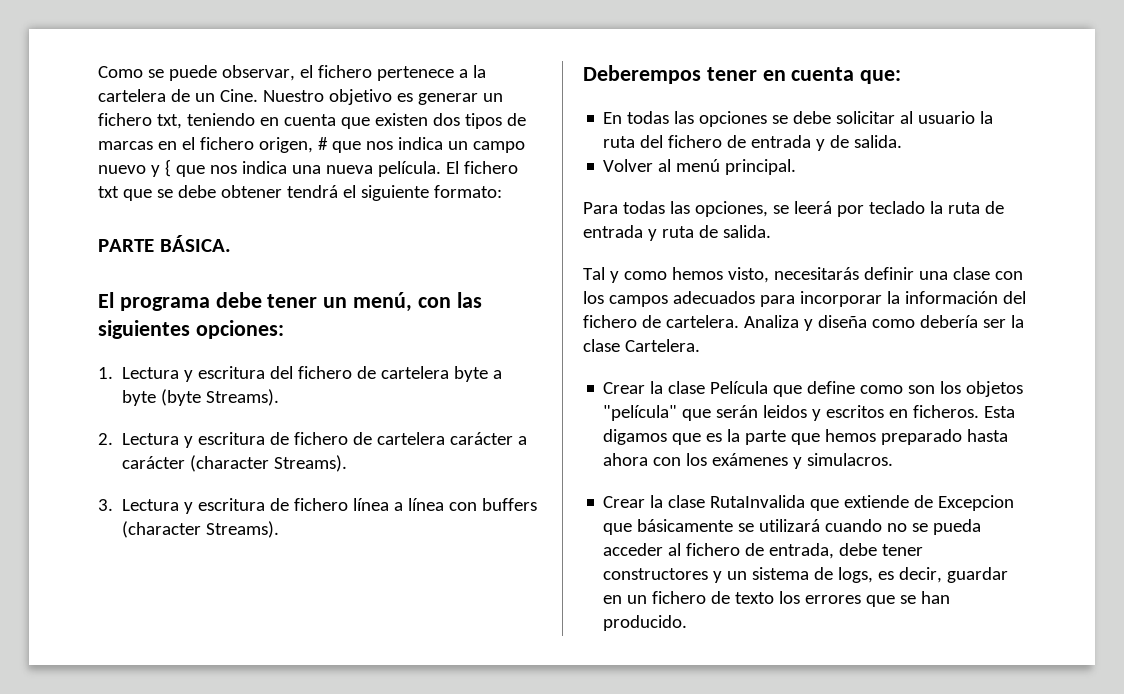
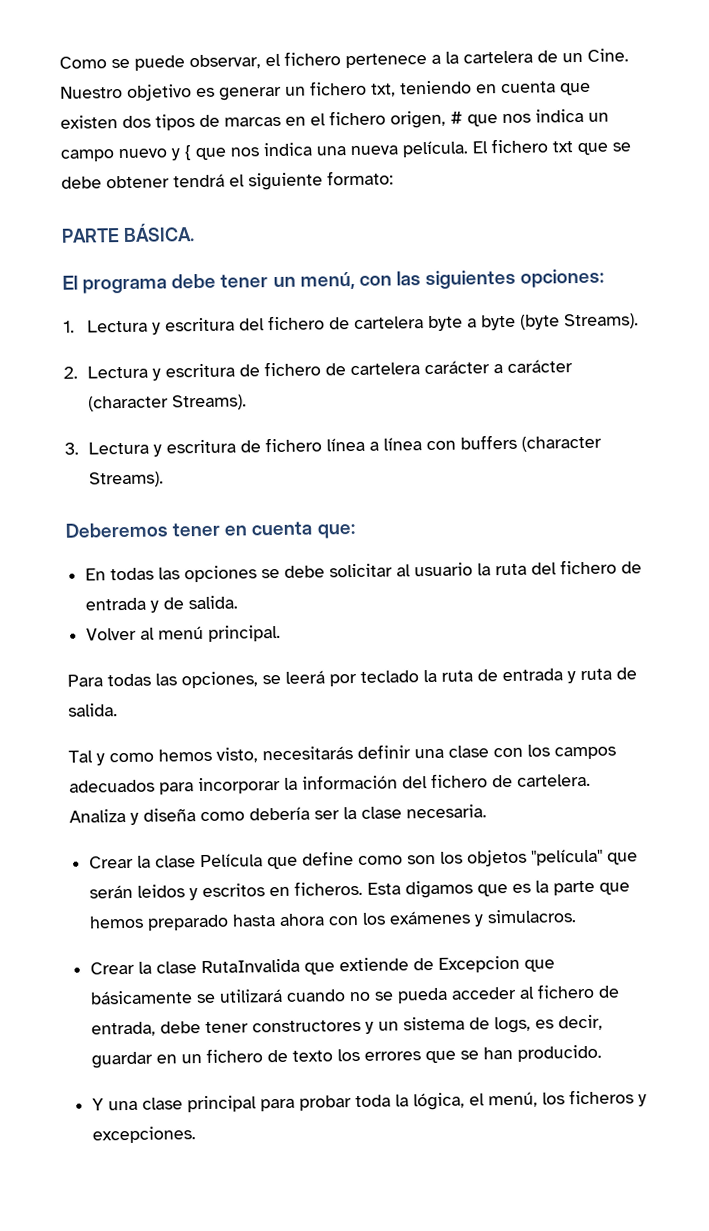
[583,65,701,84] Deberempos -> [65,522,168,538] Deberemos
[624,339,700,352] Cartelera. -> [406,804,487,819] necesaria.
(688, 623) none -> [92,1089,648,1113] [92,1126,197,1144] // Y una clase principal para probar toda la lógica, el menú, los ficheros y excepciones.

